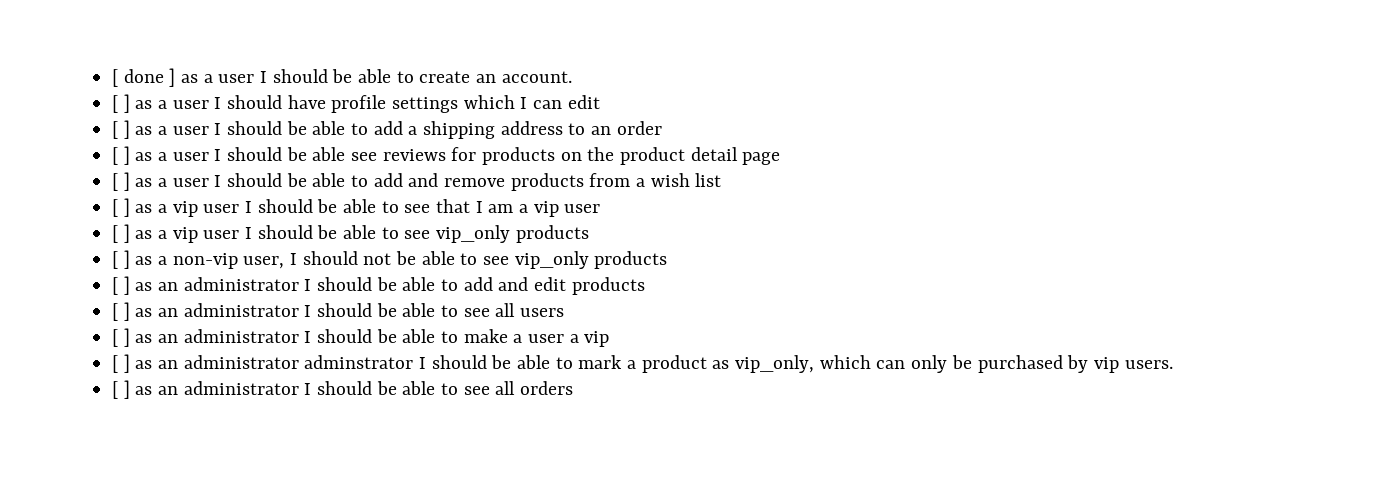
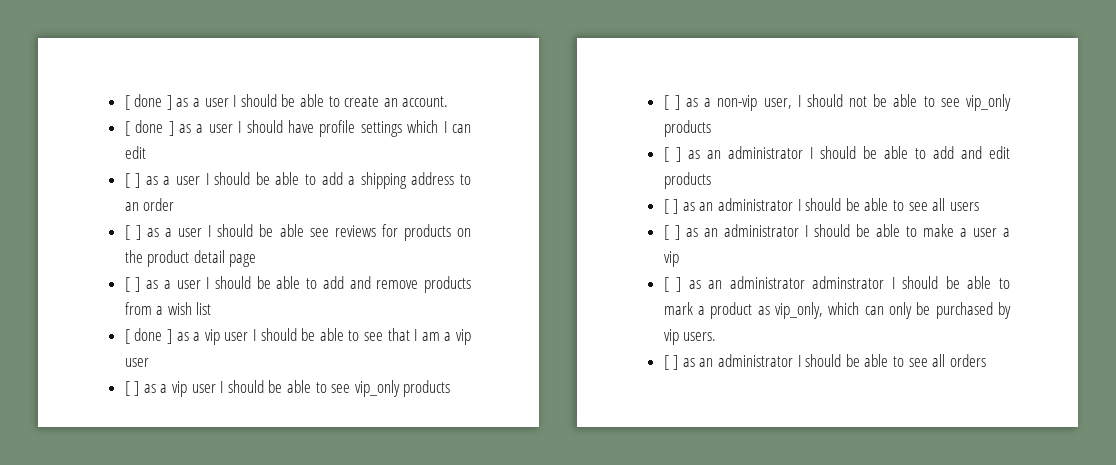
(119, 104) none -> [135,120,164,133] done
(119, 208) none -> [134,328,163,341] done

